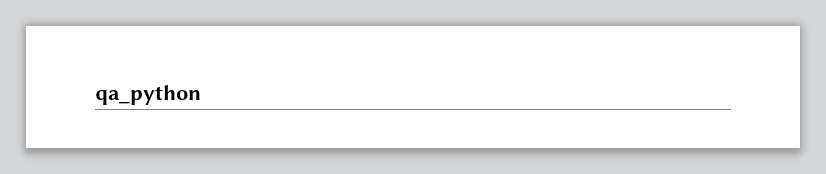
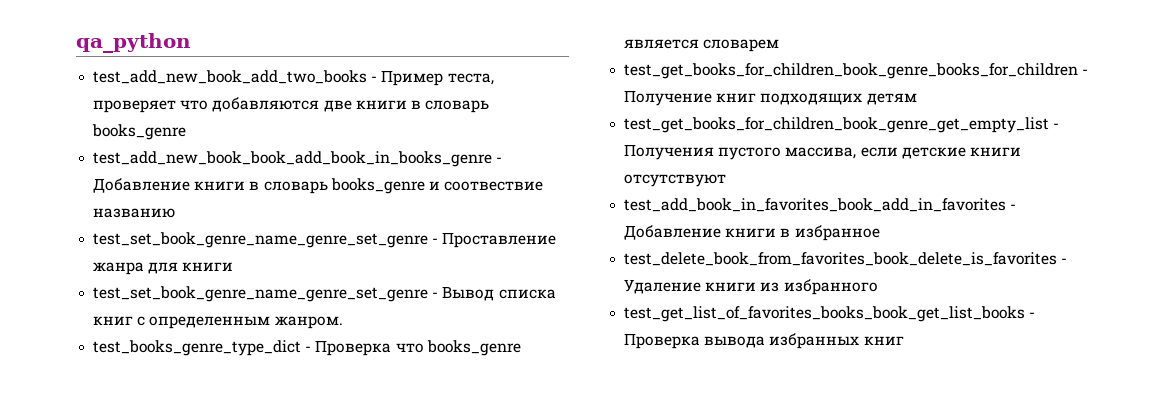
(201, 95) none -> [93,70,494,86] [93,97,490,113] [92,124,187,140] [93,151,503,167] [93,178,544,194] [93,208,176,218] [93,232,557,248] [93,262,234,275] [93,286,556,302] [93,316,343,329] [93,340,521,356] [624,39,780,52] [624,63,1089,79] [624,90,917,106] [624,117,1060,133] [624,144,1021,160] [624,174,727,187] [624,198,1017,212] [624,225,880,241] [624,252,1068,266] [624,279,878,295] [624,306,1036,322] [624,333,904,349] // test_add_new_book_add_two_books - Пример теста, проверяет что добавляются две книги в словарь books_genre // test_add_new_book_book_add_book_in_books_genre - Добавление книги в словарь books_genre и соотвествие названию // test_set_book_genre_name_genre_set_genre - Проставление жанра для книги // test_set_book_genre_name_genre_set_genre - Вывод списка книг с определенным жанром. // test_books_genre_type_dict - Проверка что books_genre является словарем // test_get_books_for_children_book_genre_books_for_children - Получение книг подходящих детям // test_get_books_for_children_book_genre_get_empty_list - Получения пустого массива, если детские книги отсутствуют // test_add_book_in_favorites_book_add_in_favorites - Добавление книги в избранное // test_delete_book_from_favorites_book_delete_is_favorites - Удаление книги из избранного // test_get_list_of_favorites_books_book_get_list_books - Проверка вывода избранных книг

